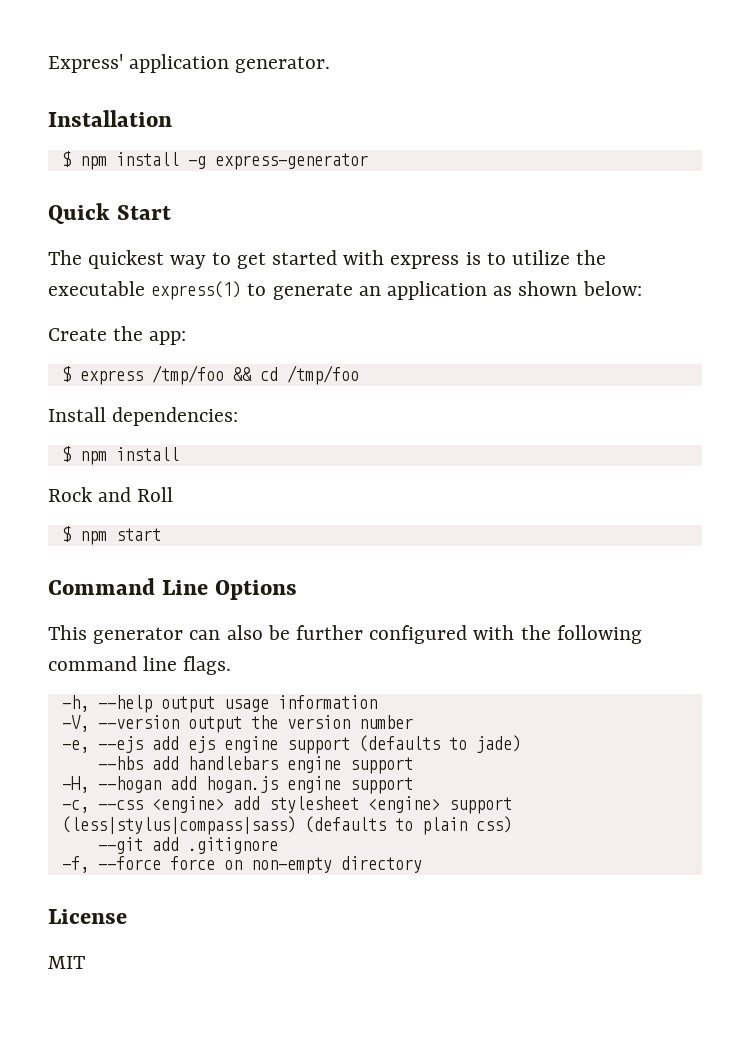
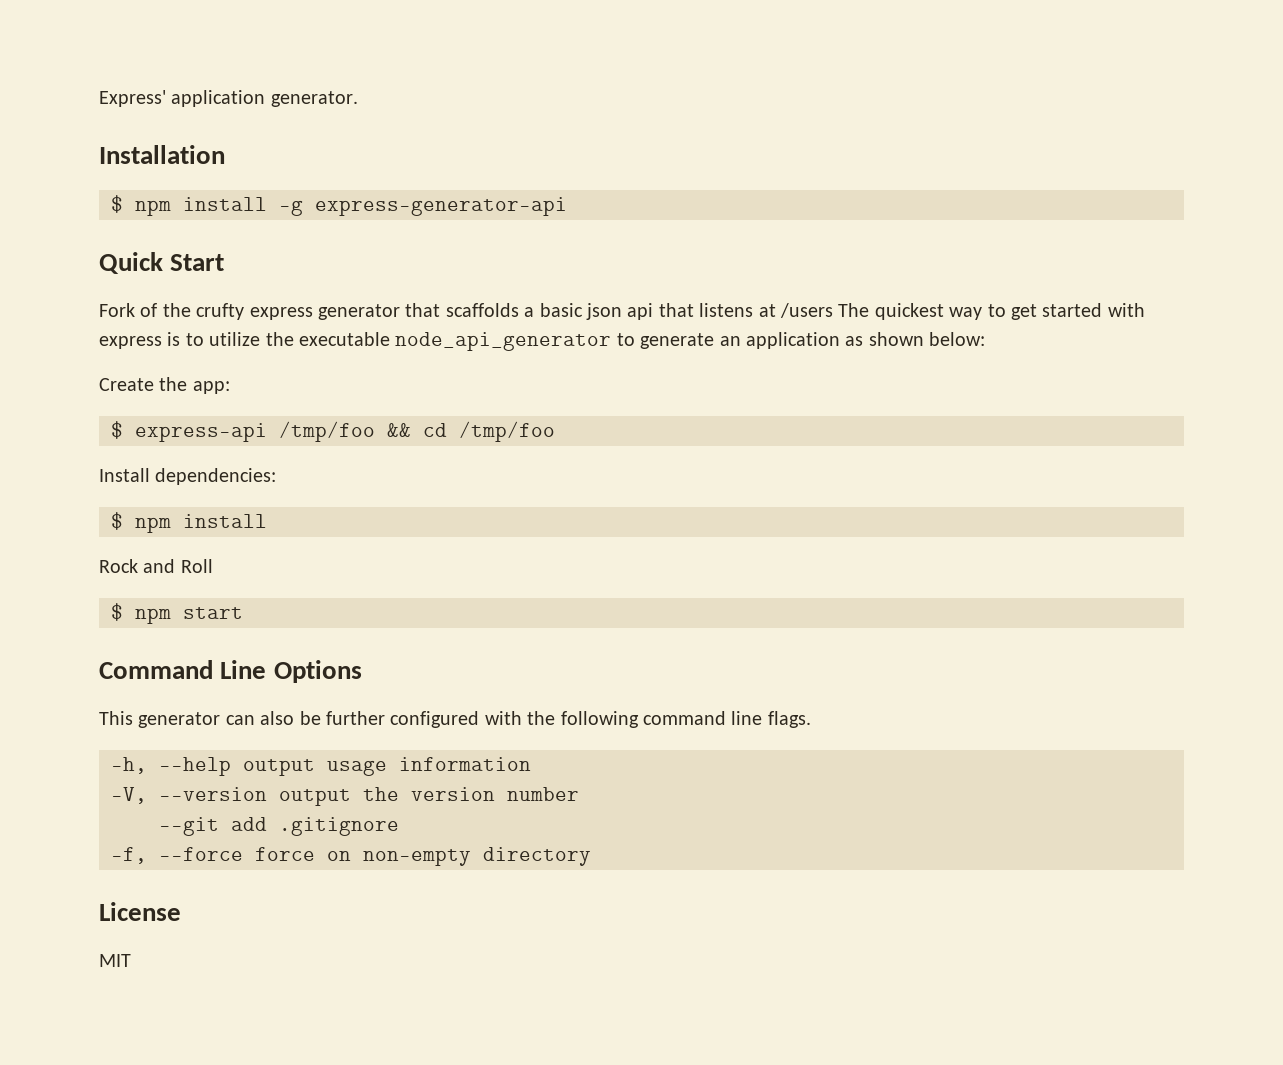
[214,153,368,170] express-generator -> [315,197,567,216] express-generator-api
(171, 212) none -> [99,303,833,320] Fork of the crufty express generator that scaffolds a basic json api that listens at /users
[151,281,242,300] express(1) -> [395,332,612,351] node_api_generator
[79,370,143,385] express -> [135,423,267,442] express-api
[61,735,521,754] [97,756,413,774] [61,776,413,794] [61,796,512,814] [61,816,512,835] // -e, --ejs add ejs engine support (defaults to jade) // --hbs add handlebars engine support // -H, --hogan add hogan.js engine support // -c, --css <engine> add stylesheet <engine> support (less|stylus|compass|sass) (defaults to plain css) -> (579, 794) none

